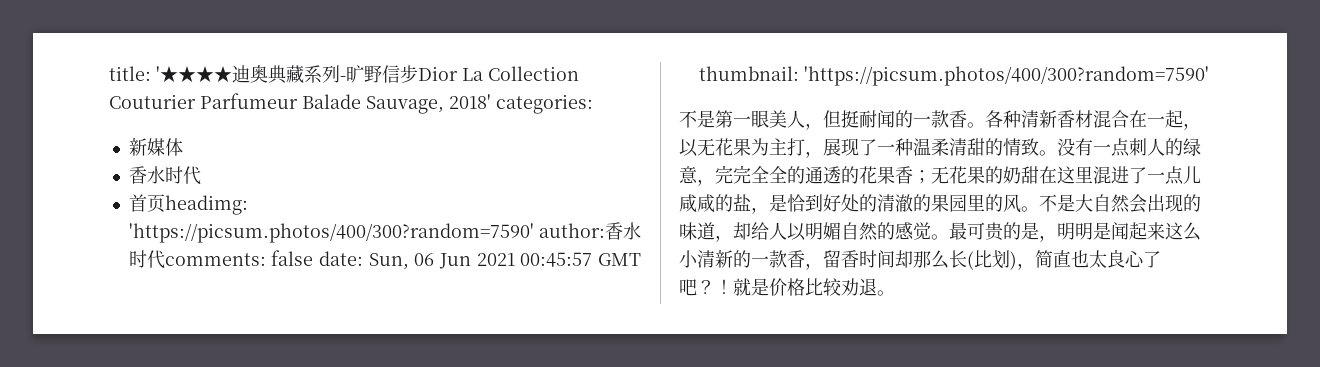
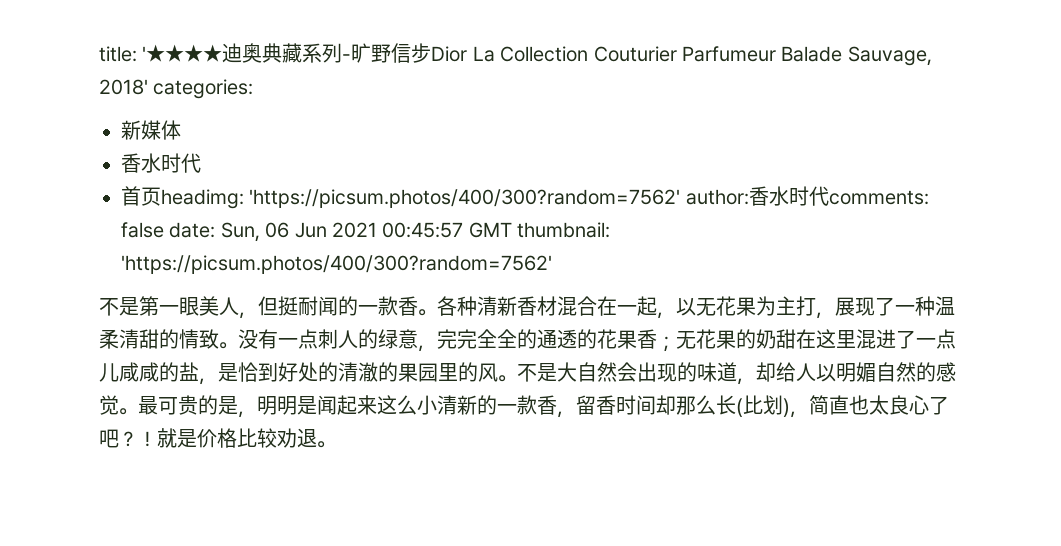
[128,223,534,243] 'https://picsum.photos/400/300?random=7590' -> [249,189,681,208] 'https://picsum.photos/400/300?random=7562'
[803,66,1209,86] 'https://picsum.photos/400/300?random=7590' -> [121,255,552,274] 'https://picsum.photos/400/300?random=7562'

